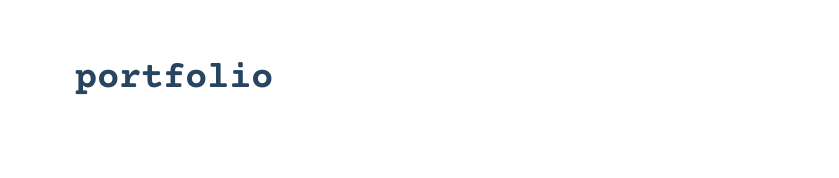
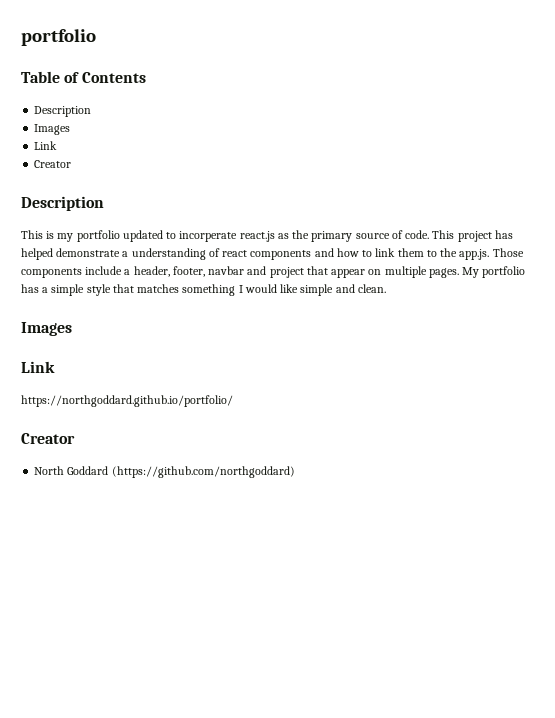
[75,62,273,95] portfolio -> [21,29,96,46] [21,71,146,83] [34,106,92,117] [34,124,71,135] [34,141,58,150] [34,160,72,168] [21,196,104,211] [21,230,513,242] [21,248,524,260] [21,266,526,278] [21,284,386,296] [21,322,72,336] [21,361,55,373] [21,395,233,407] [21,433,75,444] [34,466,295,478] portfolio // Table of Contents // Description // Images // Link // Creator // Description // This is my portfolio updated to incorperate react.js as the primary source of code. This project has helped demonstrate a understanding of react components and how to link them to the app.js. Those components include a header, footer, navbar and project that appear on multiple pages. My portfolio has a simple style that matches something I would like simple and clean. // Images // Link // https://northgoddard.github.io/portfolio/ // Creator // North Goddard (https://github.com/northgoddard)

